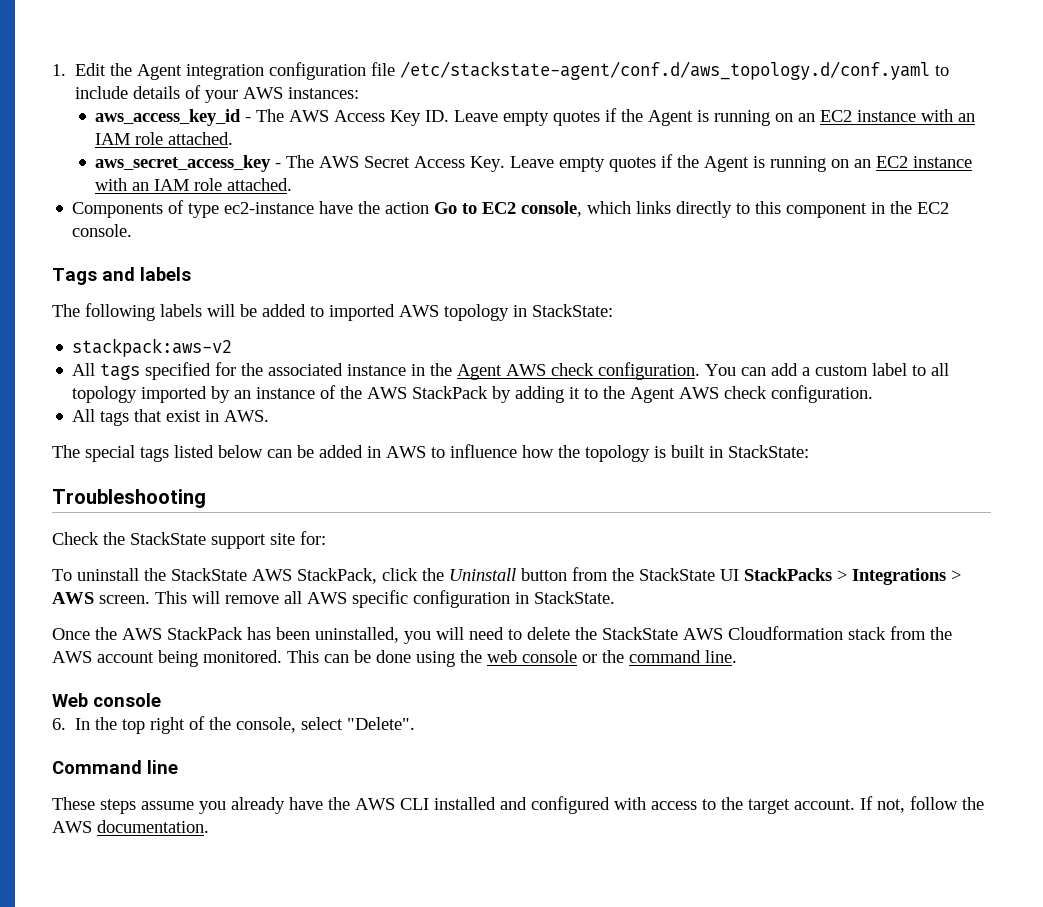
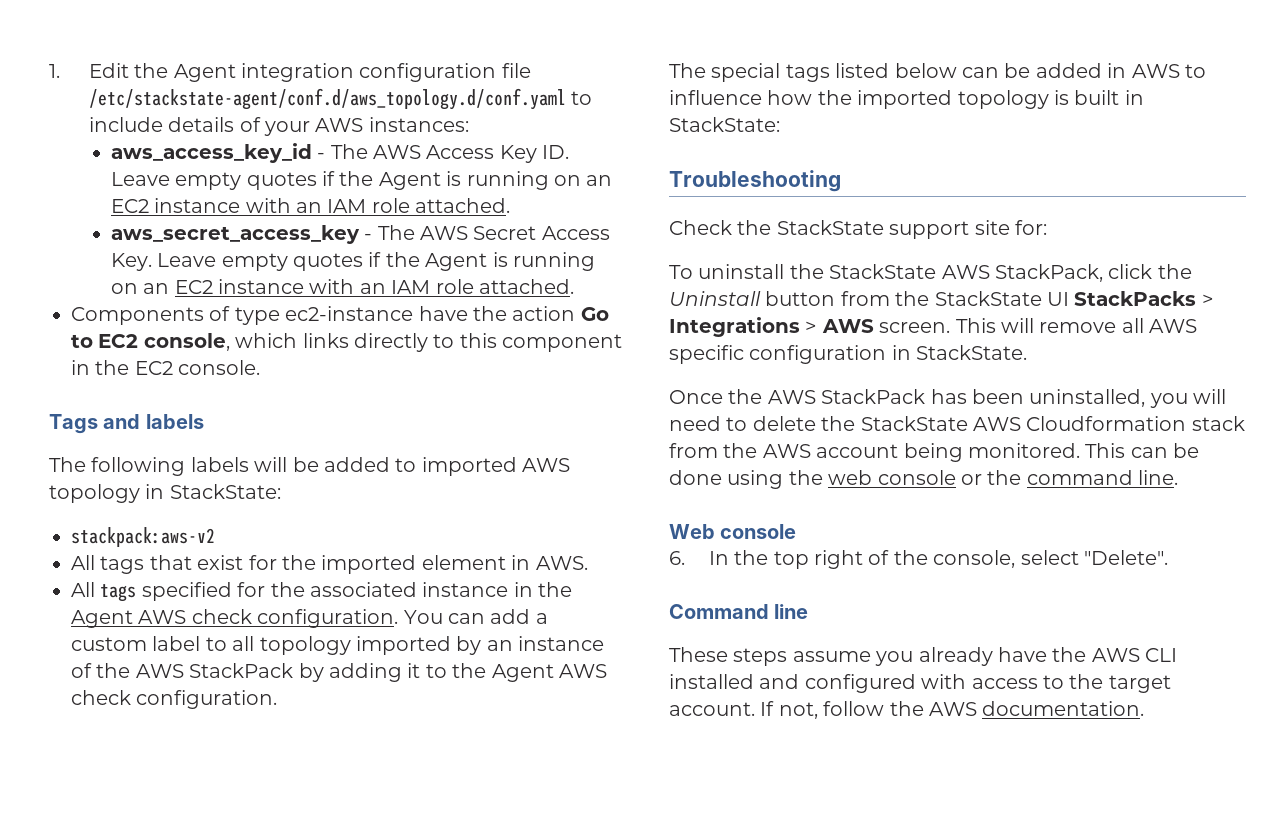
(233, 347) none -> [71,555,588,574] // All tags that exist for the imported element in AWS.
[72,409,270,426] // All tags that exist in AWS. -> (278, 699) none
(580, 451) none -> [857,90,953,109] imported

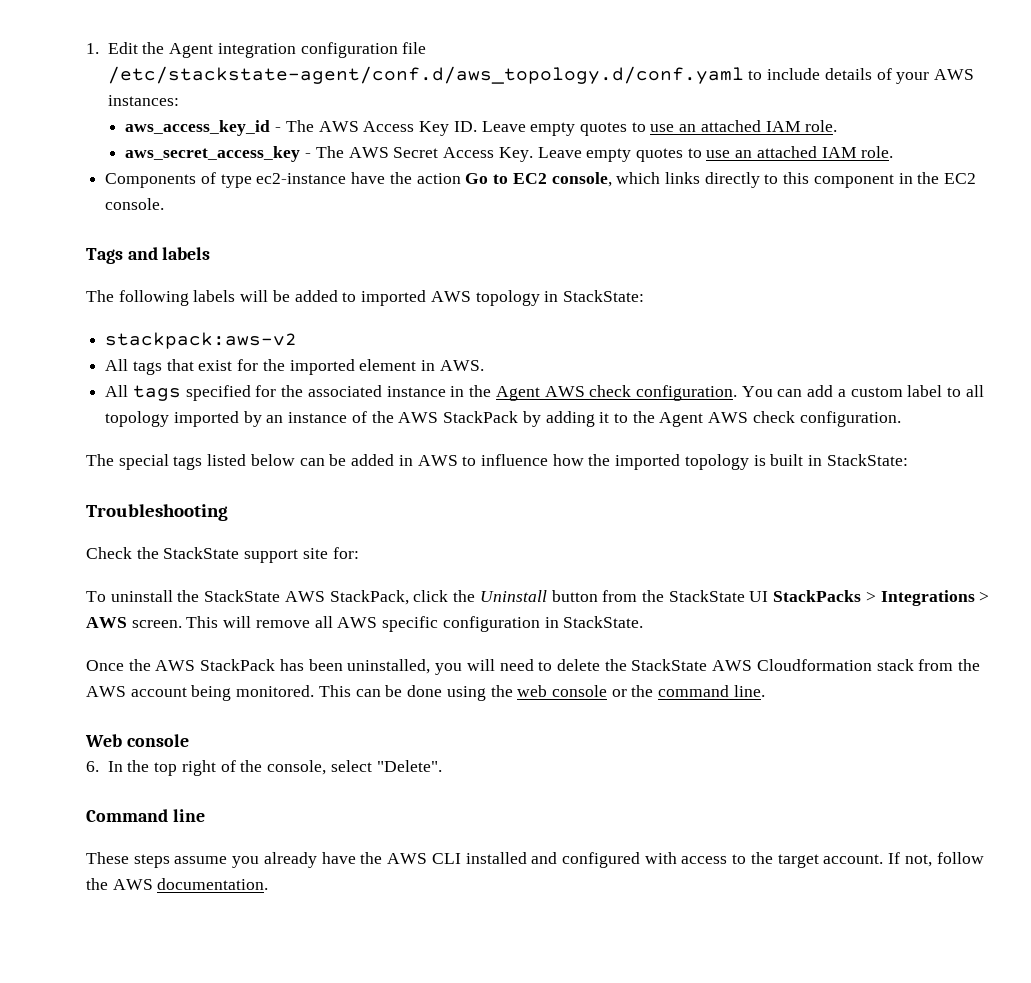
[321,171,613,190] [110,198,511,213] if the Agent is running on an EC2 instance with an IAM role attached. -> [631,120,838,132] to use an attached IAM role.
[368,252,595,271] [110,279,574,294] if the Agent is running on an EC2 instance with an IAM role attached. -> [687,146,894,158] to use an attached IAM role.

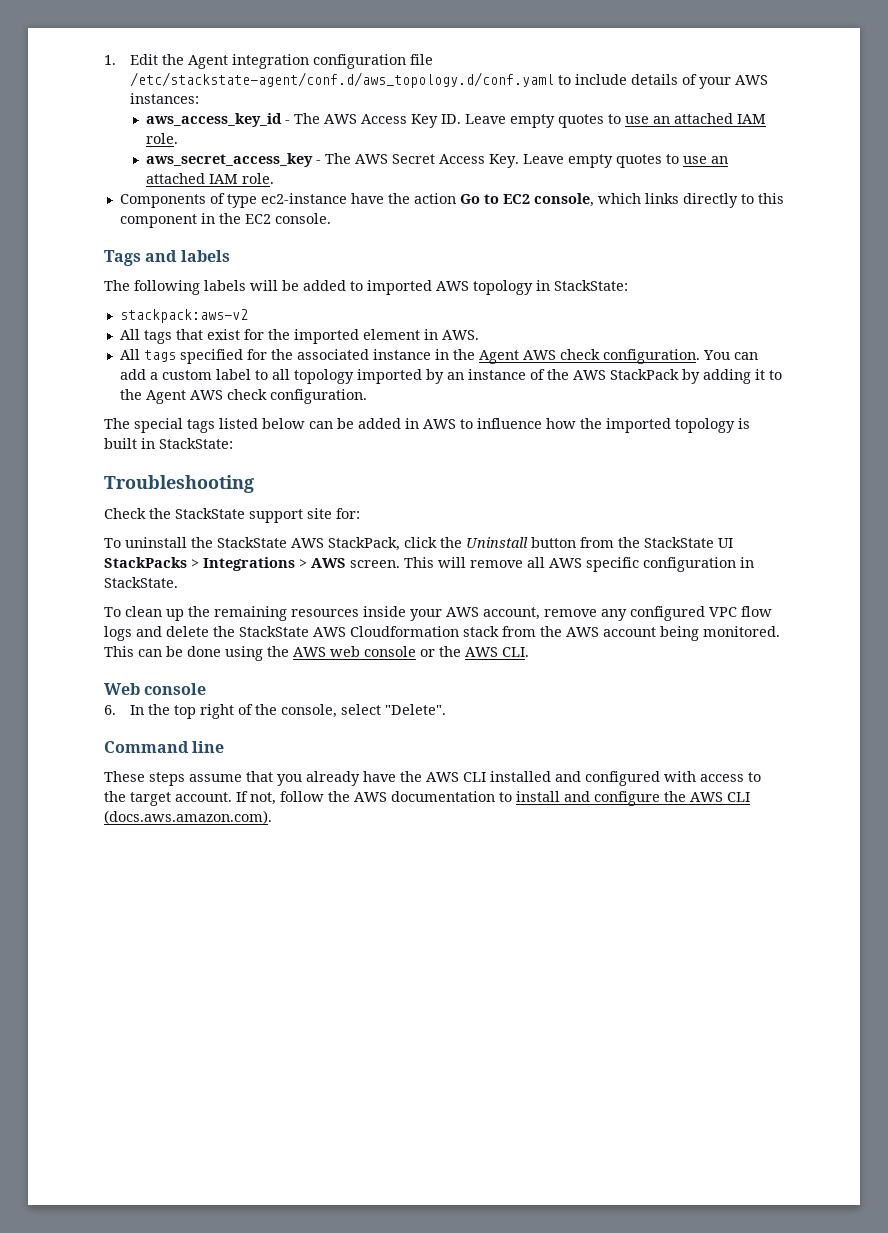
[86,659,553,675] Once the AWS StackPack has been uninstalled, you will need to -> [104,606,772,621] [104,626,162,641] To clean up the remaining resources inside your AWS account, remove any configured VPC flow logs and
(513, 691) none -> [293,647,326,657] AWS
[658,685,765,697] command line. -> [465,647,529,657] AWS CLI.
(228, 860) none -> [246,771,273,782] that
[157,878,269,890] documentation. -> [391,791,750,806] [104,810,272,824] documentation to install and configure the AWS CLI (docs.aws.amazon.com).

